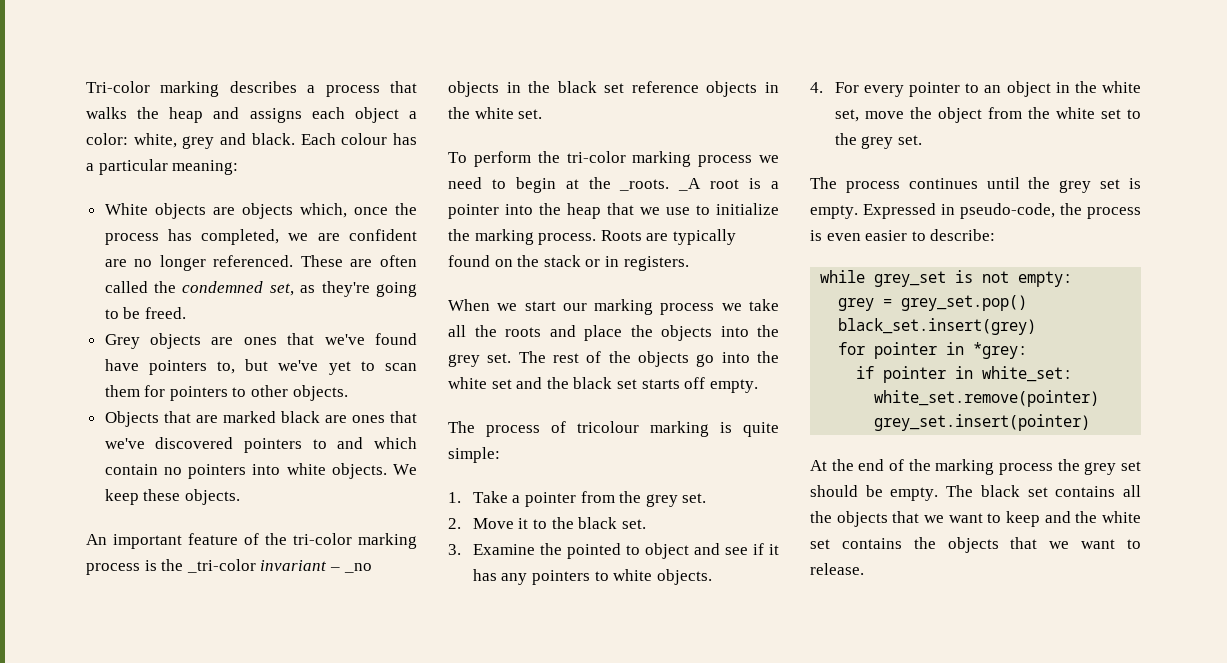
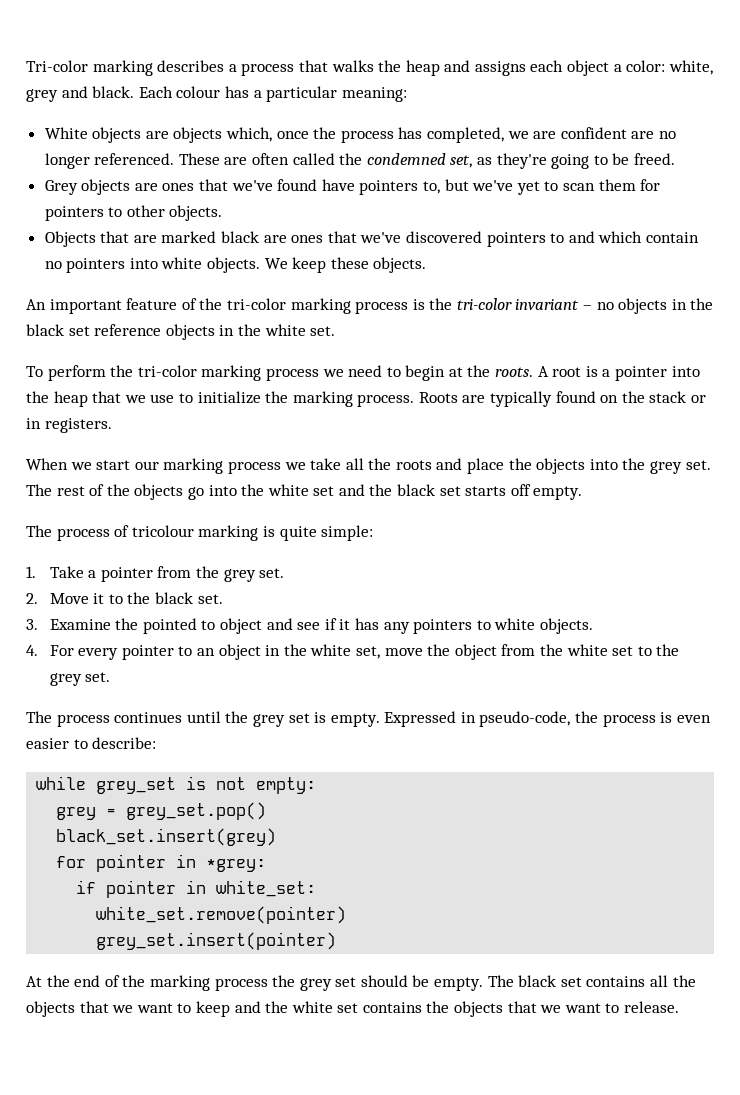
[186,559,256,573] _tri-color -> [456,298,512,310] tri-color
[343,563,372,573] _no -> [596,302,614,310] no
[619,178,702,191] _roots. _A -> [495,366,549,377] roots. A

